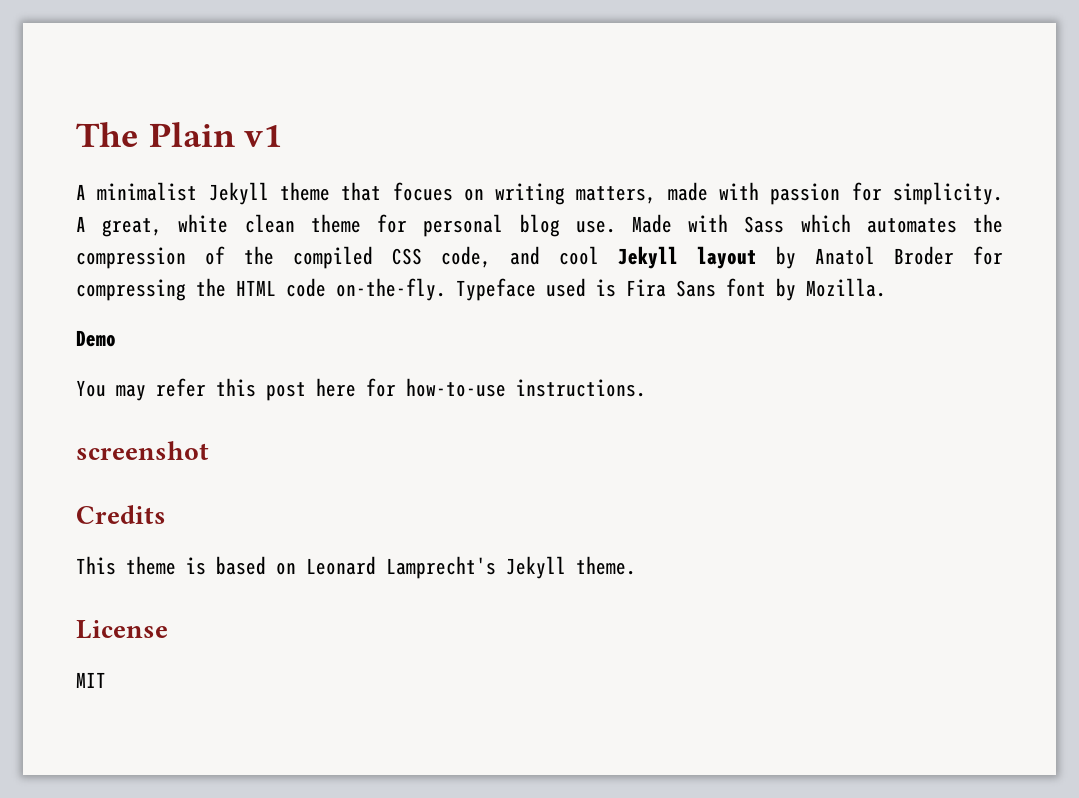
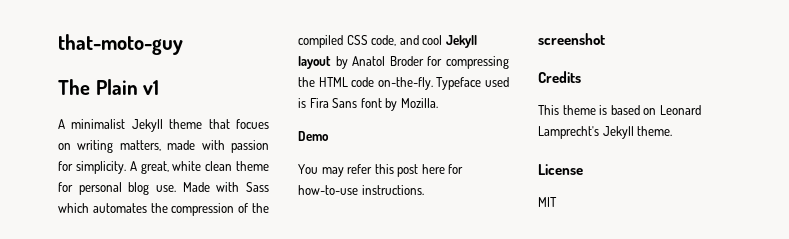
(76, 134) none -> [58,34,183,55] that-moto-guy //

